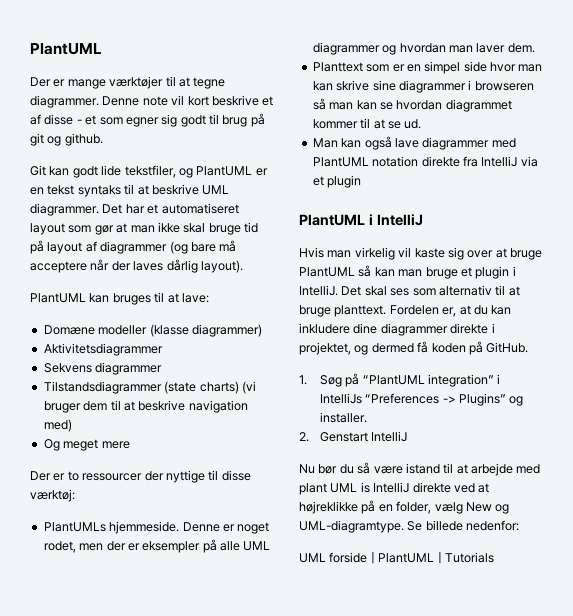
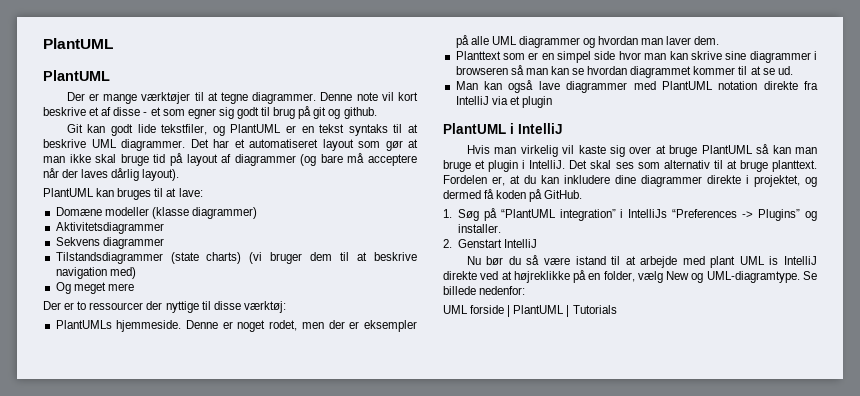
[30,43,101,55] PlantUML -> [43,38,113,49] [43,70,110,81] PlantUML // PlantUML

